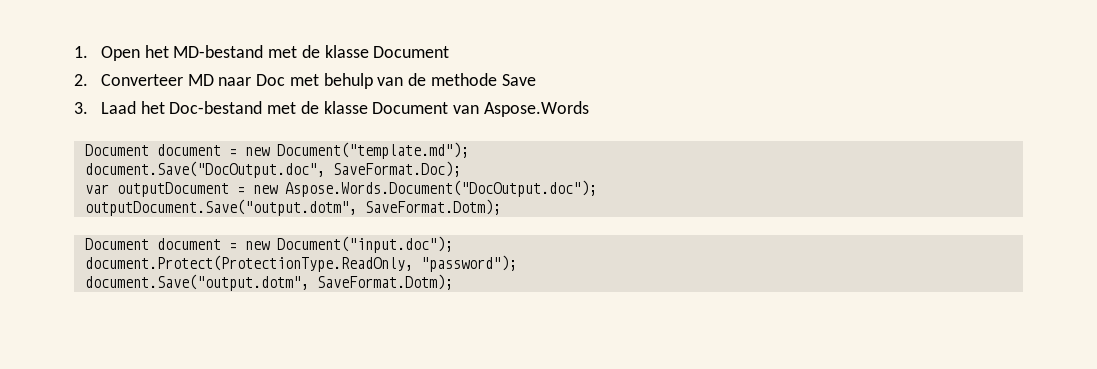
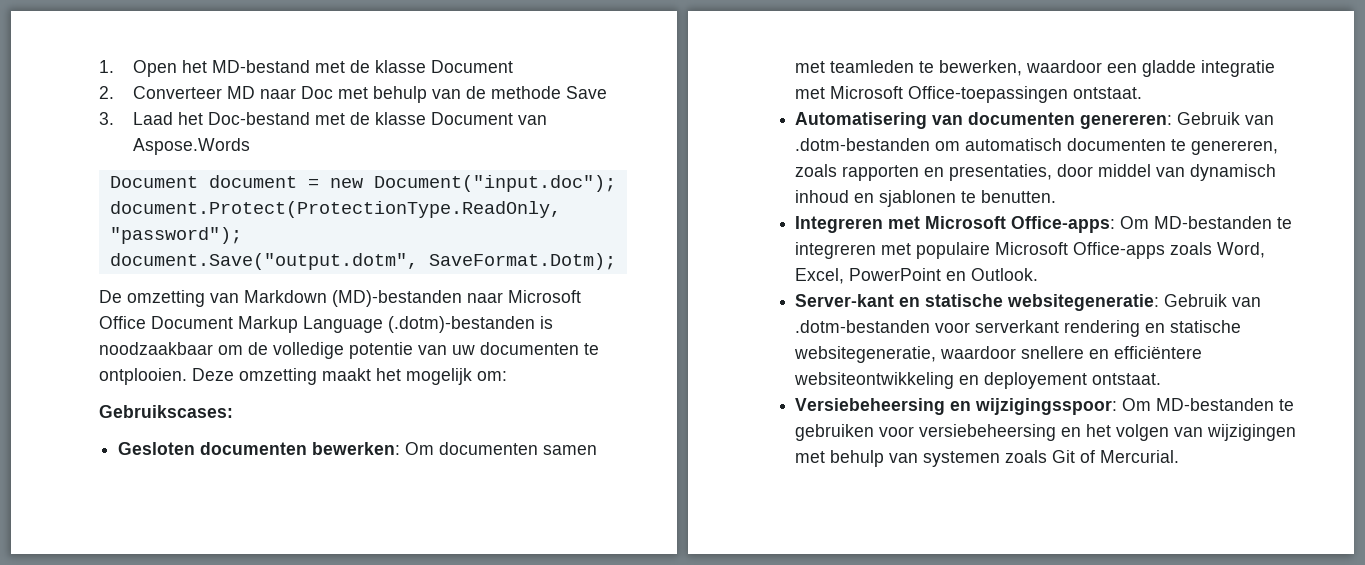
[84,142,469,159] [84,161,461,178] [84,180,597,197] [84,199,501,216] // Document document = new Document("template.md"); // document.Save("DocOutput.doc", SaveFormat.Doc); // var outputDocument = new Aspose.Words.Document("DocOutput.doc"); // outputDocument.Save("output.dotm", SaveFormat.Dotm); -> (250, 146) none
(453, 282) none -> [99,290,581,307] [99,316,553,333] [99,342,599,359] [99,368,507,385] [99,405,233,418] [118,442,598,455] [795,60,1276,77] [795,86,1143,103] [795,112,1275,129] [795,138,1279,155] [795,164,1277,181] [795,190,1057,207] [795,216,1293,233] [795,242,1266,259] [795,268,1039,284] [795,294,1262,311] [795,320,1242,337] [794,346,1203,363] [794,372,1162,389] [795,398,1295,415] [795,424,1297,441] [795,450,1180,467] // De omzetting van Markdown (MD)-bestanden naar Microsoft Office Document Markup Language (.dotm)-bestanden is noodzaakbaar om de volledige potentie van uw documenten te ontplooien. Deze omzetting maakt het mogelijk om: // Gebruikscases: // Gesloten documenten bewerken: Om documenten samen met teamleden te bewerken, waardoor een gladde integratie met Microsoft Office-toepassingen ontstaat. // Automatisering van documenten genereren: Gebruik van .dotm-bestanden om automatisch documenten te genereren, zoals rapporten en presentaties, door middel van dynamisch inhoud en sjablonen te benutten. // Integreren met Microsoft Office-apps: Om MD-bestanden te integreren met populaire Microsoft Office-apps zoals Word, Excel, PowerPoint en Outlook. // Server-kant en statische websitegeneratie: Gebruik van .dotm-bestanden voor serverkant rendering en statische websitegeneratie, waardoor snellere en efficiëntere websiteontwikkeling en deployement ontstaat. // Versiebeheersing en wijzigingsspoor: Om MD-bestanden te gebruiken voor versiebeheersing en het volgen van wijzigingen met behulp van systemen zoals Git of Mercurial.

